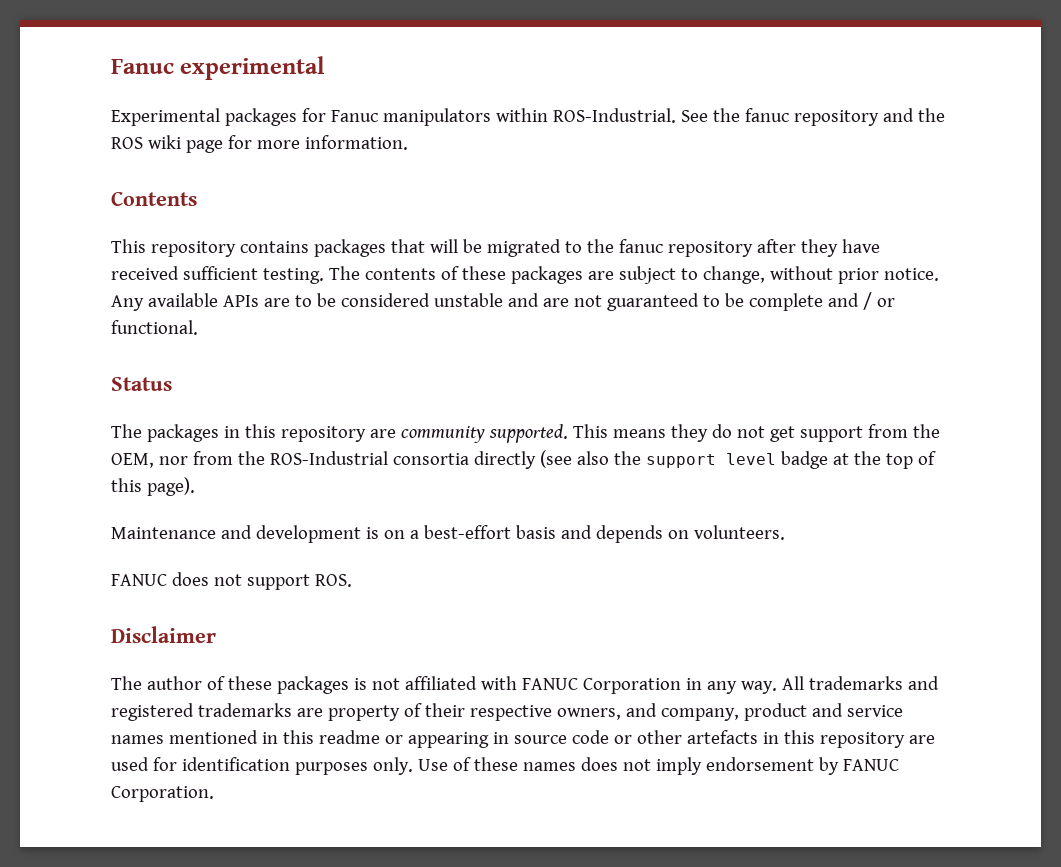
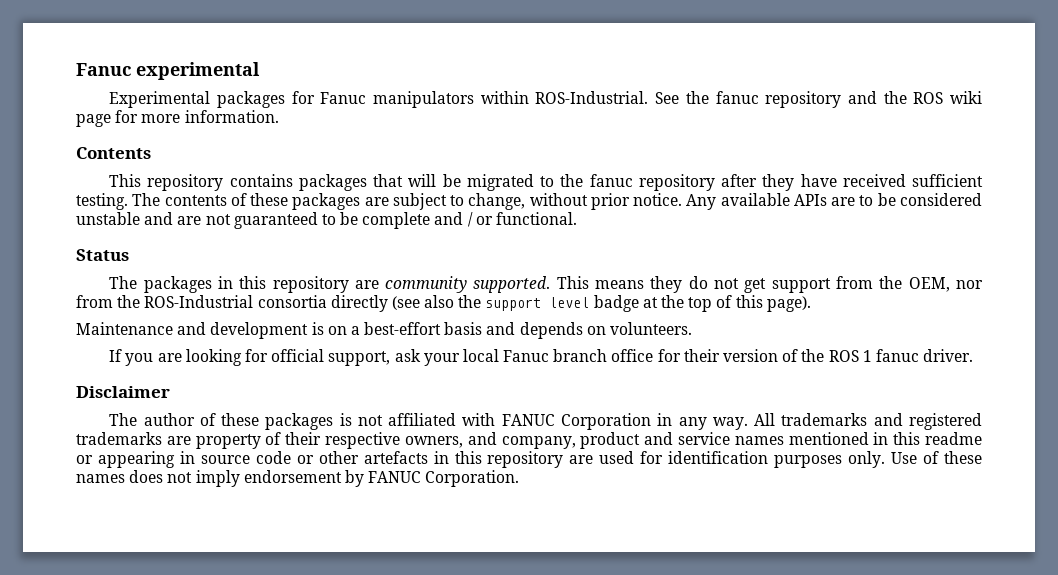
[111,572,352,590] FANUC does not support ROS. -> [109,349,974,366] If you are looking for official support, ask your local Fanuc branch office for their version of the ROS 1 fanuc driver.

